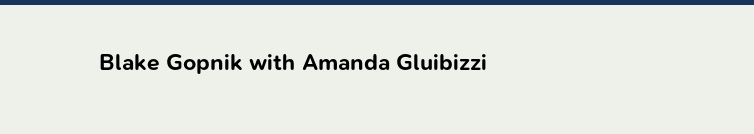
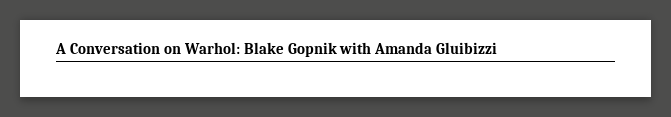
(99, 62) none -> [55,42,240,54] A Conversation on Warhol:

